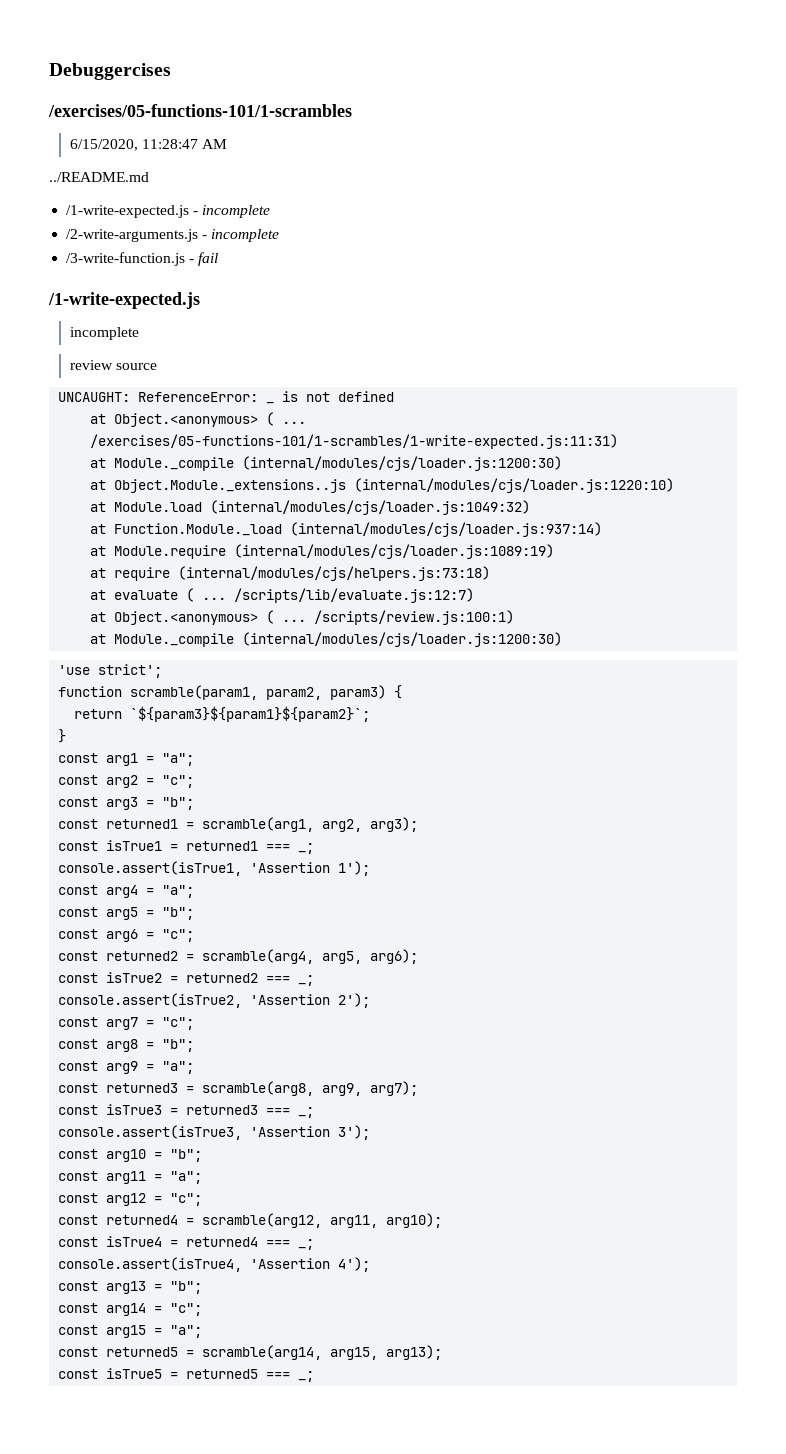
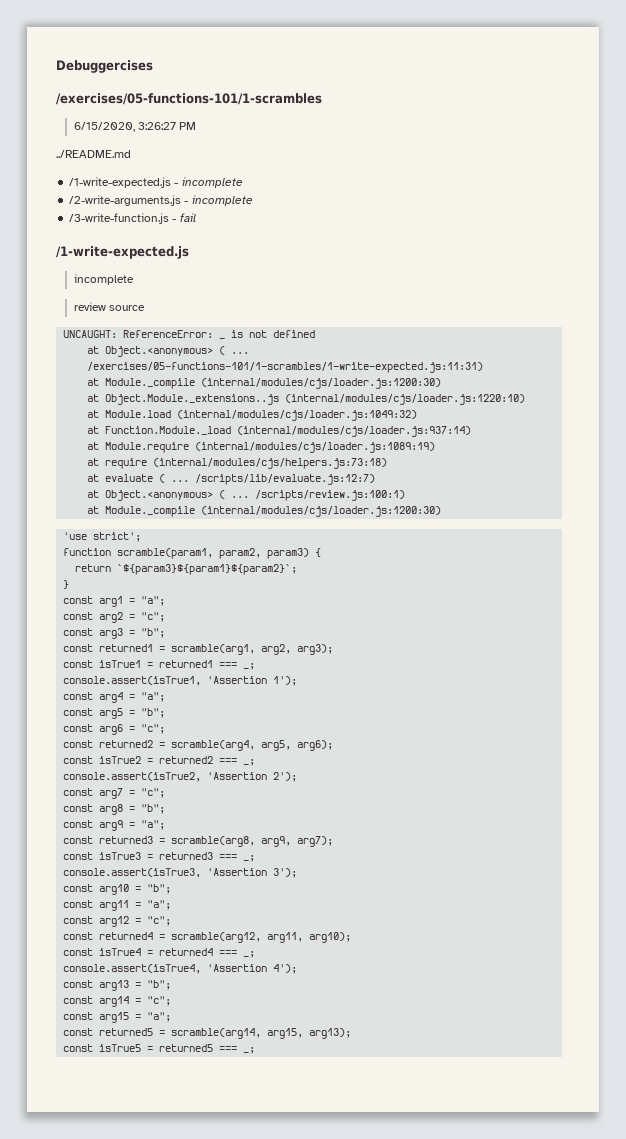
[142,139,228,149] 11:28:47 AM -> [138,122,197,130] 3:26:27 PM

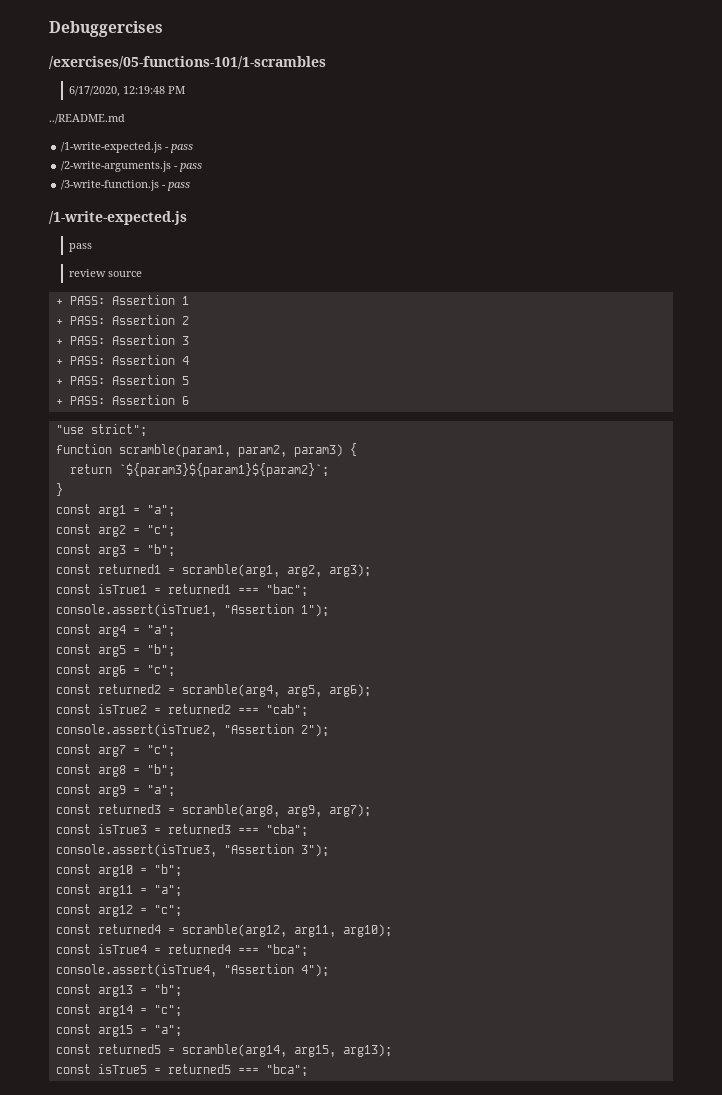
[73,122,177,132] 6/15/2020, 3:26:27 -> [68,86,165,97] 6/17/2020, 12:19:48
[181,177,243,188] incomplete -> [170,144,194,153] pass
[191,195,253,206] incomplete -> [179,163,203,172] pass
[179,213,196,222] fail -> [167,182,191,191] pass
[73,274,134,285] incomplete -> [68,243,92,252] pass
[63,330,214,338] [219,338,226,339] [231,330,316,338] [87,346,250,357] [87,362,484,373] [87,378,442,389] [87,394,526,405] [87,410,418,421] [87,426,472,437] [87,442,436,453] [87,458,388,469] [87,474,376,485] [87,490,406,501] [87,506,442,517] [63,532,142,542] UNCAUGHT: ReferenceError: _ is not defined // at Object.<anonymous> ( ... /exercises/05-functions-101/1-scrambles/1-write-expected.js:11:31) // at Module._compile (internal/modules/cjs/loader.js:1200:30) // at Object.Module._extensions..js (internal/modules/cjs/loader.js:1220:10) // at Module.load (internal/modules/cjs/loader.js:1049:32) // at Function.Module._load (internal/modules/cjs/loader.js:937:14) // at Module.require (internal/modules/cjs/loader.js:1089:19) // at require (internal/modules/cjs/helpers.js:73:18) // at evaluate ( ... /scripts/lib/evaluate.js:12:7) // at Object.<anonymous> ( ... /scripts/review.js:100:1) // at Module._compile (internal/modules/cjs/loader.js:1200:30) // 'use strict'; -> [55,295,189,305] [55,315,189,325] [55,335,189,345] [55,355,189,365] [55,375,189,385] [55,395,189,405] [55,424,147,437] + PASS: Assertion 1 // + PASS: Assertion 2 // + PASS: Assertion 3 // + PASS: Assertion 4 // + PASS: Assertion 5 // + PASS: Assertion 6 // "use strict";
[243,663,256,670] _; -> [265,584,308,597] "bac";
[207,676,298,686] 'Assertion 1'); -> [223,604,329,617] "Assertion 1");
[243,759,256,766] _; -> [265,704,308,717] "cab";
[207,772,298,782] 'Assertion 2'); -> [223,724,329,737] "Assertion 2");
[243,855,256,862] _; -> [265,824,308,837] "cba";
[207,868,298,878] 'Assertion 3'); -> [223,844,329,857] "Assertion 3");
[243,951,256,958] _; -> [265,944,308,957] "bca";
[207,964,298,974] 'Assertion 4'); -> [223,964,329,977] "Assertion 4");
[243,1047,256,1054] _; -> [265,1064,308,1077] "bca";

